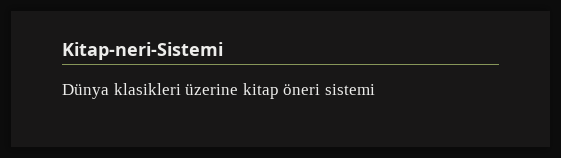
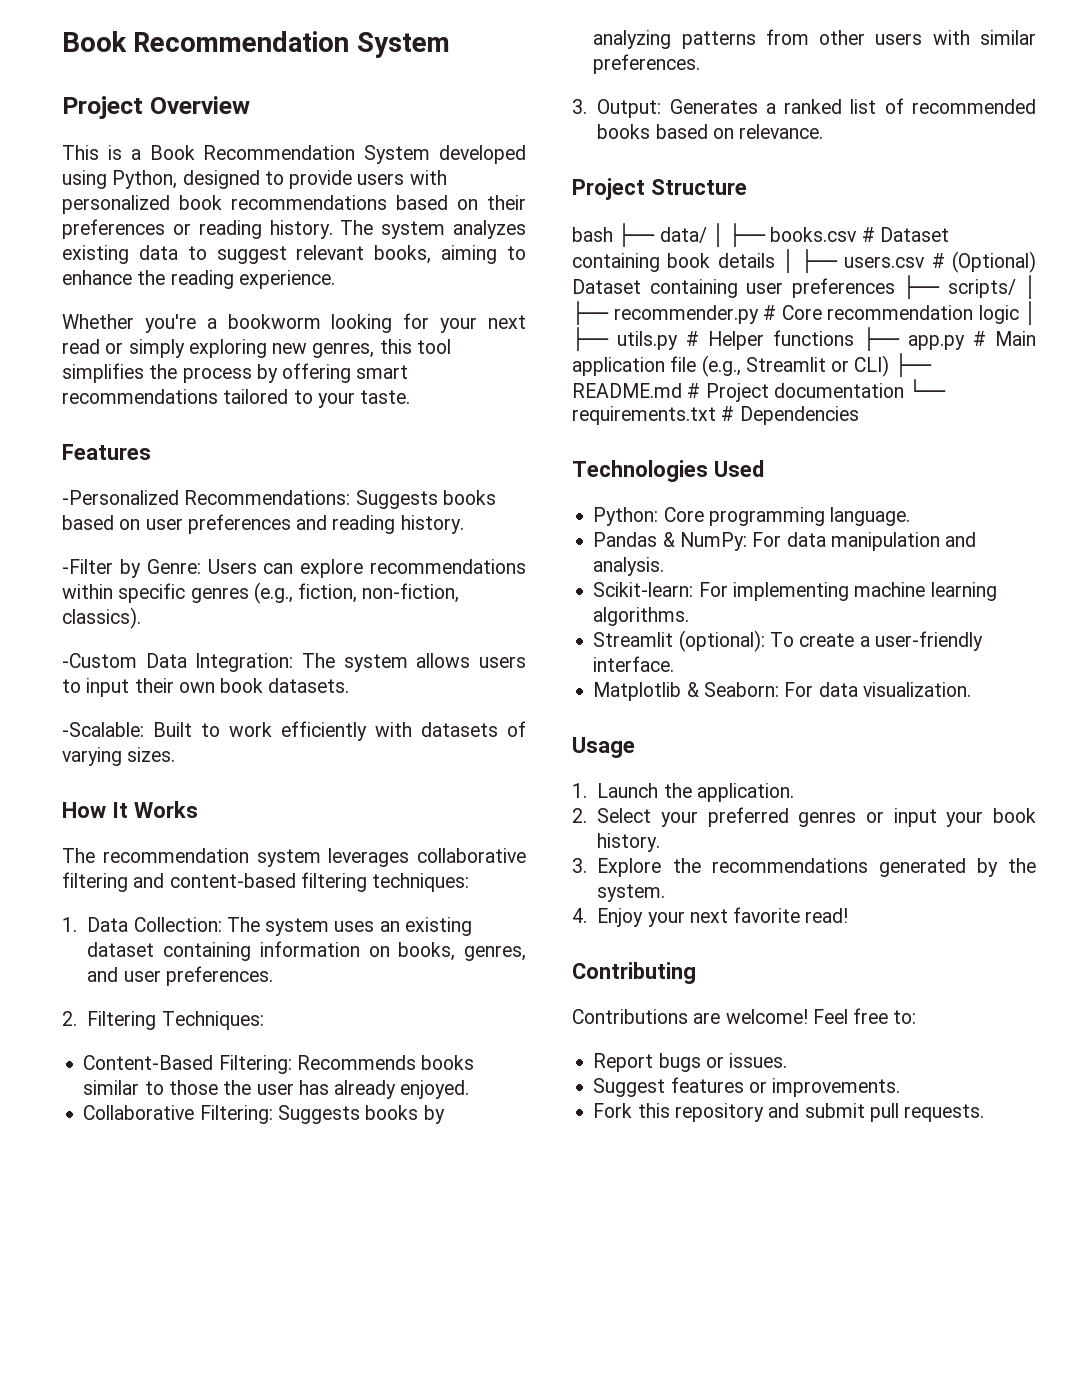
[62,42,223,60] [62,83,375,99] Kitap-neri-Sistemi // Dünya klasikleri üzerine kitap öneri sistemi -> [62,31,450,58] [62,96,250,119] [62,145,526,164] [62,170,447,189] [62,195,526,214] [62,219,526,239] [62,245,526,264] [62,270,335,289] [62,313,526,333] [62,339,451,358] [62,363,409,383] [62,389,411,408] [62,444,151,460] [62,490,496,509] [62,514,464,534] [62,559,526,578] [62,582,460,604] [62,607,141,629] [62,653,526,672] [62,678,350,697] [62,721,526,741] [62,747,176,766] [62,801,198,818] [62,848,526,867] [62,872,470,892] [62,917,472,936] [87,941,526,961] [87,966,273,986] [62,1011,264,1030] [83,1055,475,1074] [83,1080,470,1099] [83,1105,445,1124] [593,29,1036,49] [593,54,701,74] [572,98,1036,118] [597,124,824,139] [572,178,747,200] [572,223,949,247] [572,249,1036,273] [572,275,1036,299] [572,301,1036,325] [572,327,1036,351] [572,353,932,377] [572,379,947,402] [572,406,859,425] [572,460,764,482] [593,507,911,526] [593,532,977,551] [593,557,665,576] [593,582,997,601] [593,607,690,626] [593,630,983,652] [593,656,675,672] [593,682,971,701] [572,737,635,758] [572,783,794,802] [572,807,1036,827] [597,833,661,852] [572,858,1036,877] [597,884,666,902] [572,907,849,927] [572,962,696,984] [572,1008,917,1024] [593,1053,788,1072] [593,1077,901,1097] [593,1103,985,1122] Book Recommendation System // Project Overview // This is a Book Recommendation System developed using Python, designed to provide users with personalized book recommendations based on their preferences or reading history. The system analyzes existing data to suggest relevant books, aiming to enhance the reading experience. // Whether you're a bookworm looking for your next read or simply exploring new genres, this tool simplifies the process by offering smart recommendations tailored to your taste. // Features // -Personalized Recommendations: Suggests books based on user preferences and reading history. // -Filter by Genre: Users can explore recommendations within specific genres (e.g., fiction, non-fiction, classics). // -Custom Data Integration: The system allows users to input their own book datasets. // -Scalable: Built to work efficiently with datasets of varying sizes. // How It Works // The recommendation system leverages collaborative filtering and content-based filtering techniques: // 1. Data Collection: The system uses an existing dataset containing information on books, genres, and user preferences. // 2. Filtering Techniques: // Content-Based Filtering: Recommends books similar to those the user has already enjoyed. // Collaborative Filtering: Suggests books by analyzing patterns from other users with similar preferences. // 3. Output: Generates a ranked list of recommended books based on relevance. // Project Structure // bash ├── data/ │ ├── books.csv # Dataset containing book details │ ├── users.csv # (Optional) Dataset containing user preferences ├── scripts/ │ ├── recommender.py # Core recommendation logic │ ├── utils.py # Helper functions ├── app.py # Main application file (e.g., Streamlit or CLI) ├── README.md # Project documentation └── requirements.txt # Dependencies // Technologies Used // Python: Core programming language. // Pandas & NumPy: For data manipulation and analysis. // Scikit-learn: For implementing machine learning algorithms. // Streamlit (optional): To create a user-friendly interface. // Matplotlib & Seaborn: For data visualization. // Usage // 1. Launch the application. // 2. Select your preferred genres or input your book history. // 3. Explore the recommendations generated by the system. // 4. Enjoy your next favorite read! // Contributing // Contributions are welcome! Feel free to: // Report bugs or issues. // Suggest features or improvements. // Fork this repository and submit pull requests.

